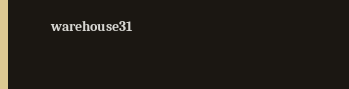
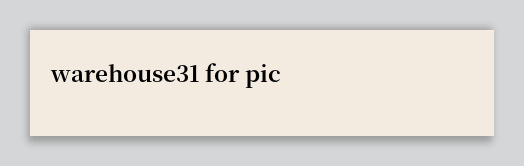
(133, 25) none -> [205,63,282,88] for pic

